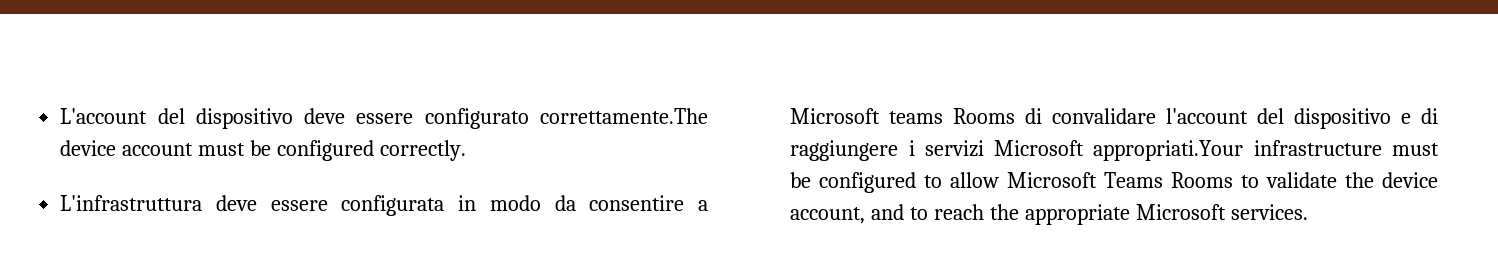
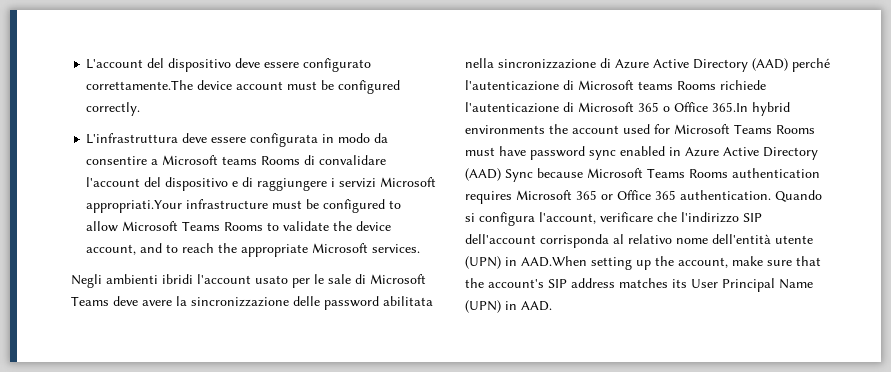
(1308, 212) none -> [71,274,426,288] [71,296,433,310] [465,58,830,72] [465,80,766,91] [465,102,790,116] [465,124,815,134] [465,146,818,160] [465,168,820,182] [465,190,822,204] [465,212,762,226] [465,234,813,248] [465,256,821,270] [465,278,813,292] [465,300,552,313] // Negli ambienti ibridi l'account usato per le sale di Microsoft Teams deve avere la sincronizzazione delle password abilitata nella sincronizzazione di Azure Active Directory (AAD) perché l'autenticazione di Microsoft teams Rooms richiede l'autenticazione di Microsoft 365 o Office 365.In hybrid environments the account used for Microsoft Teams Rooms must have password sync enabled in Azure Active Directory (AAD) Sync because Microsoft Teams Rooms authentication requires Microsoft 365 or Office 365 authentication. Quando si configura l'account, verificare che l'indirizzo SIP dell'account corrisponda al relativo nome dell'entità utente (UPN) in AAD.When setting up the account, make sure that the account's SIP address matches its User Principal Name (UPN) in AAD.

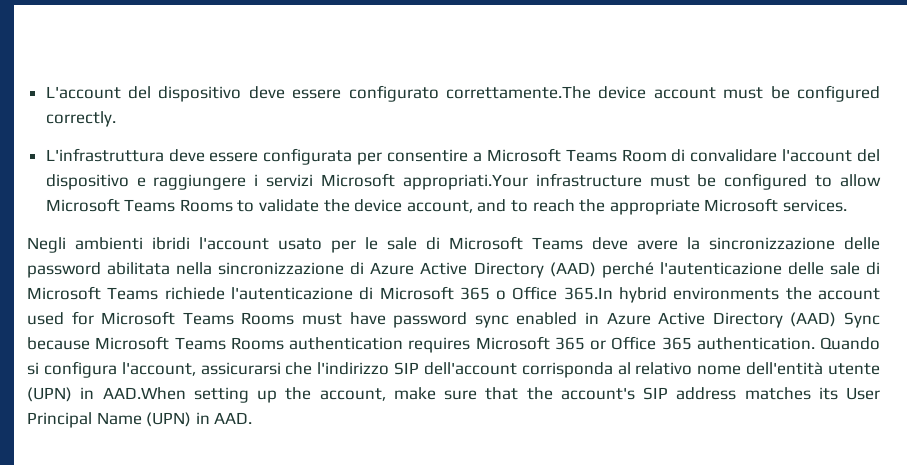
[322,133,389,143] in modo da -> [357,152,383,165] per
[222,156,301,165] teams Rooms -> [565,149,667,162] Teams Room
[242,177,254,187] di -> (146, 182) none
[563,80,716,90] di Microsoft teams Rooms -> [787,262,881,275] [27,286,159,300] delle sale di Microsoft Teams
[600,212,653,222] verificare -> [200,362,281,375] assicurarsi

